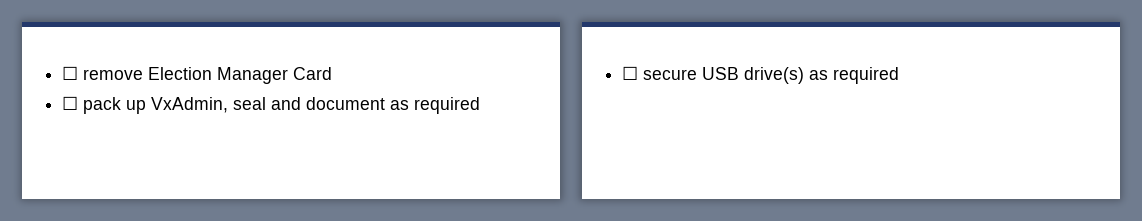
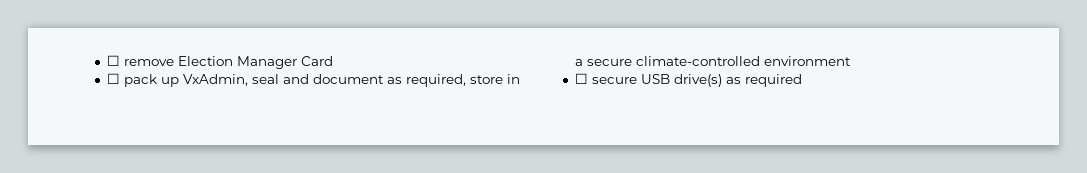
[414,97,481,114] required -> [405,74,520,87] [574,56,851,66] required, store in a secure climate-controlled environment

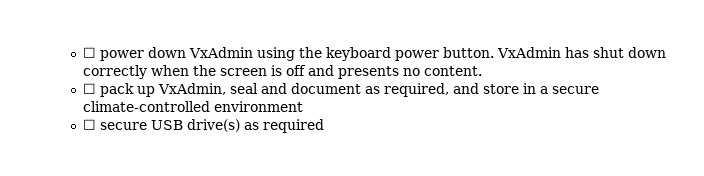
[106,55,333,69] ☐ remove Election Manager Card -> [82,47,666,61] [82,65,482,79] ☐ power down VxAdmin using the keyboard power button. VxAdmin has shut down correctly when the screen is off and presents no content.
(466, 80) none -> [452,83,479,94] and

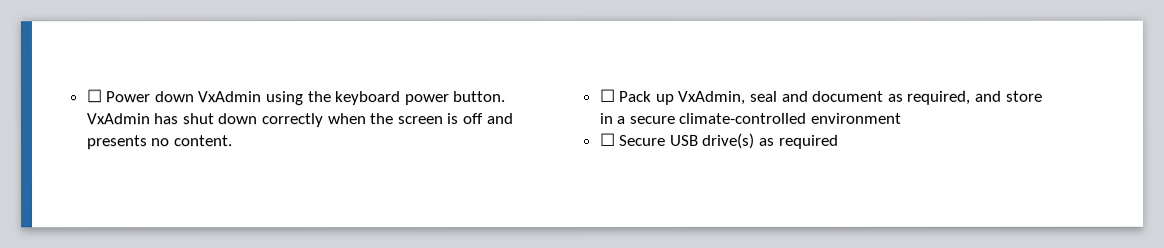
[82,47,144,61] ☐ power -> [85,89,151,103] ☐ Power
[99,83,134,97] pack -> [618,90,652,102] Pack
[99,122,147,130] secure -> [619,134,667,146] Secure

